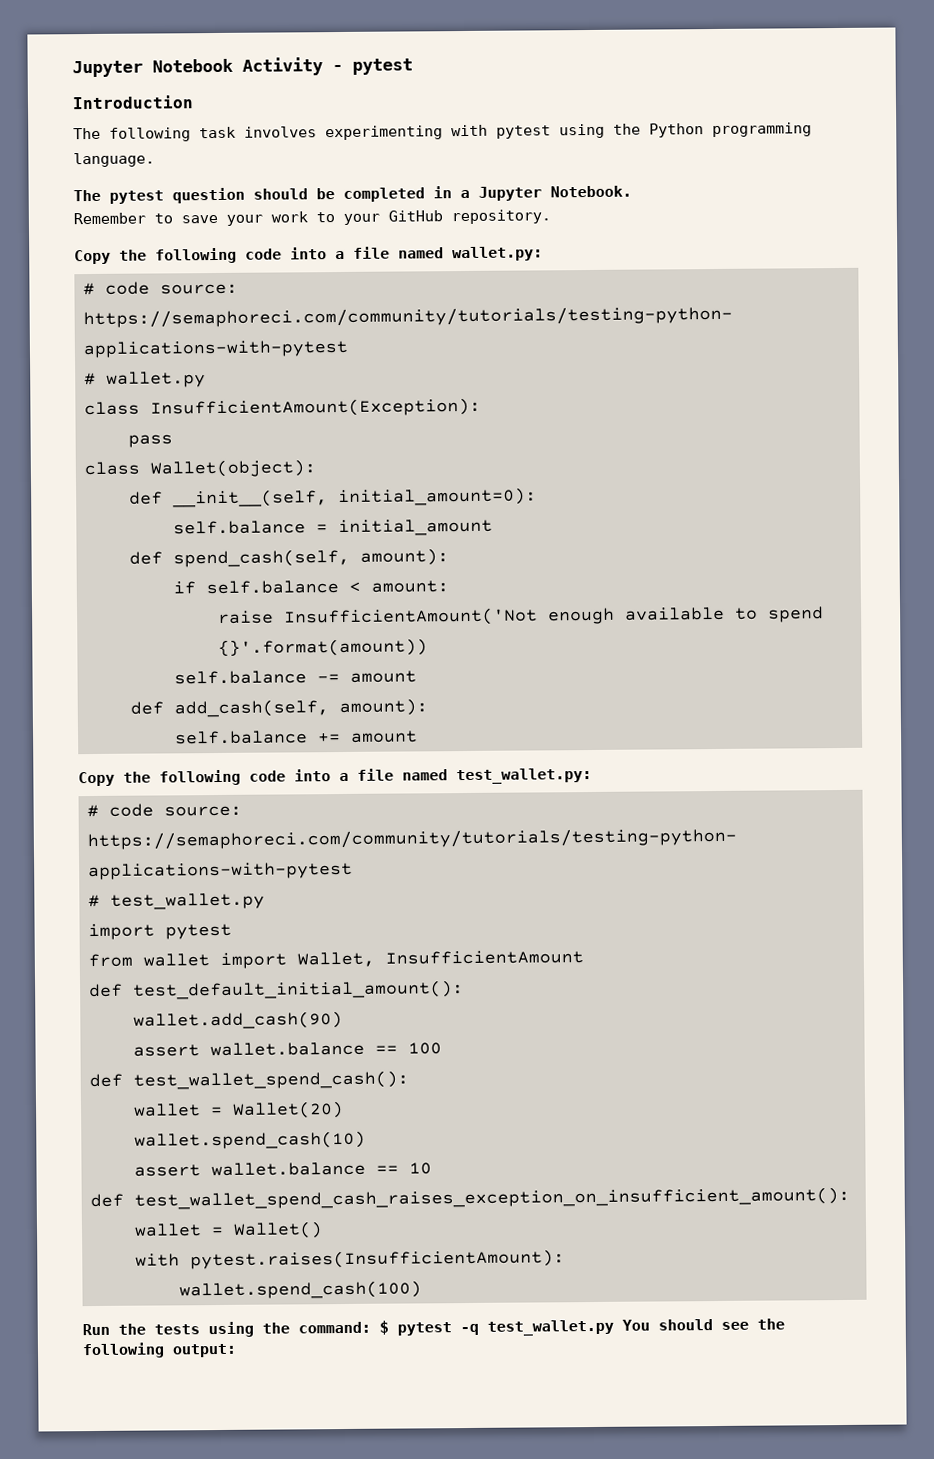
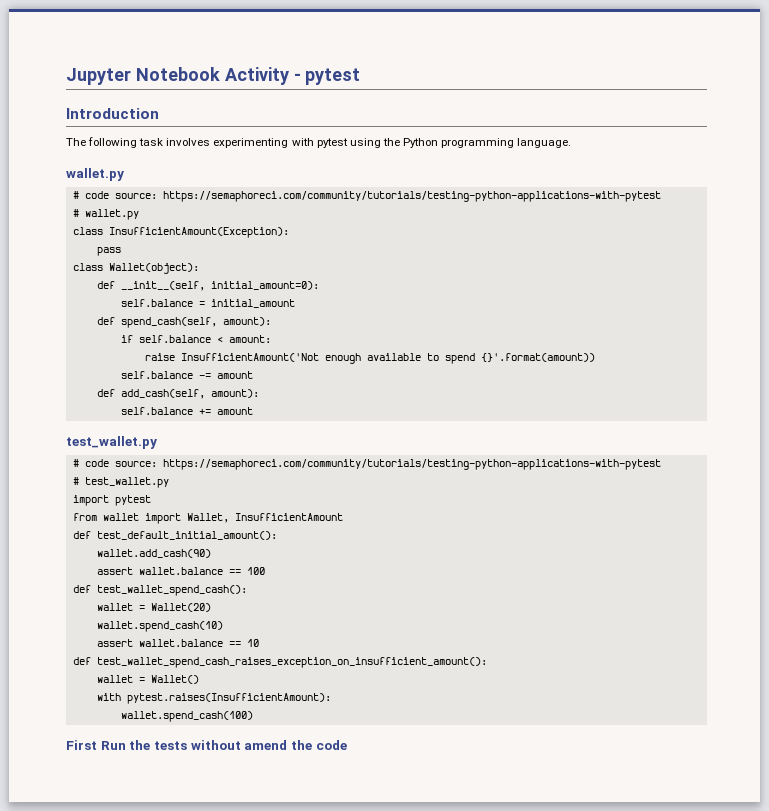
[73,185,632,204] [73,209,551,226] [74,246,543,265] The pytest question should be completed in a Jupyter Notebook. // Remember to save your work to your GitHub repository. // Copy the following code into a file named wallet.py: -> [66,168,124,181] wallet.py
[78,768,592,787] Copy the following code into a file named test_wallet.py: -> [66,436,157,449] test_wallet.py
(422, 1290) none -> [66,740,97,750] First
[208,1318,785,1338] [82,1342,237,1359] using the command: $ pytest -q test_wallet.py You should see the following output: -> [190,740,347,750] without amend the code

